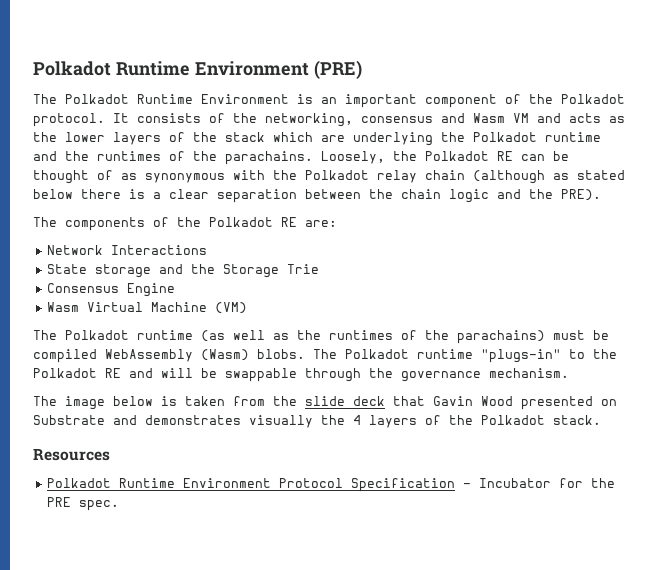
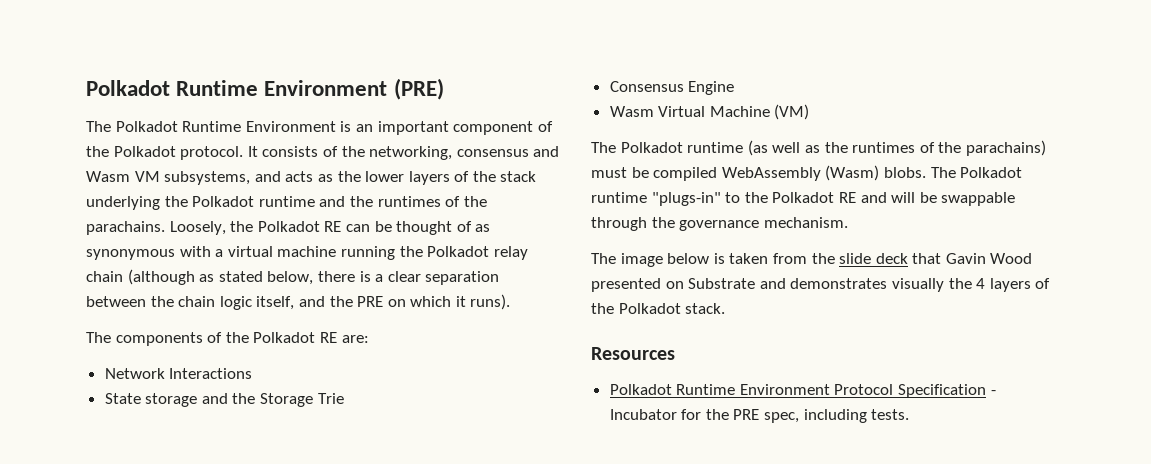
(529, 118) none -> [164,171,251,185] subsystems,
[273,132,345,142] which are -> (537, 176) none
(265, 175) none -> [215,246,395,260] a virtual machine running
[33,189,73,199] below -> [267,271,314,285] below,
[497,189,601,201] and the PRE). -> [256,294,511,310] itself, and the PRE on which it runs).
[78,500,119,511] spec. -> [764,409,910,423] spec, including tests.

